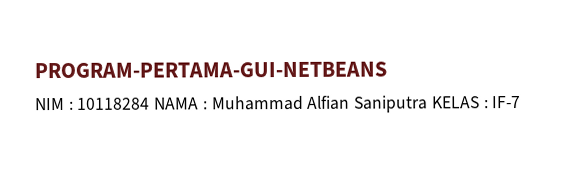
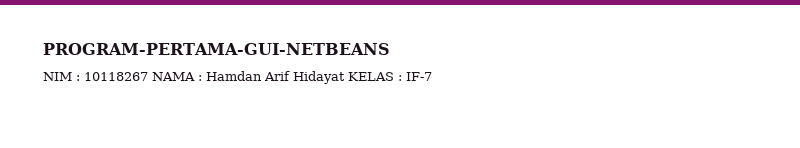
[77,97,151,110] 10118284 -> [84,72,148,81] 10118267
[211,95,429,113] Muhammad Alfian Saniputra -> [206,71,345,84] Hamdan Arif Hidayat

